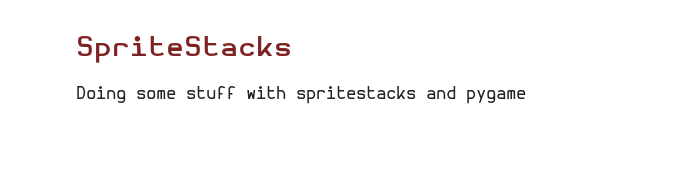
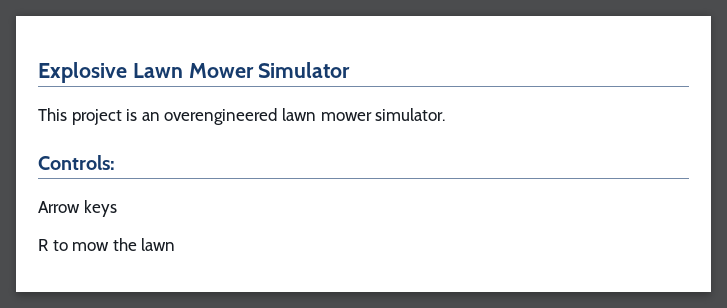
[76,36,292,63] [76,86,526,104] SpriteStacks // Doing some stuff with spritestacks and pygame -> [38,62,351,83] [38,108,446,125] [38,155,115,170] [38,200,117,217] [38,238,176,251] Explosive Lawn Mower Simulator // This project is an overengineered lawn mower simulator. // Controls: // Arrow keys // R to mow the lawn

